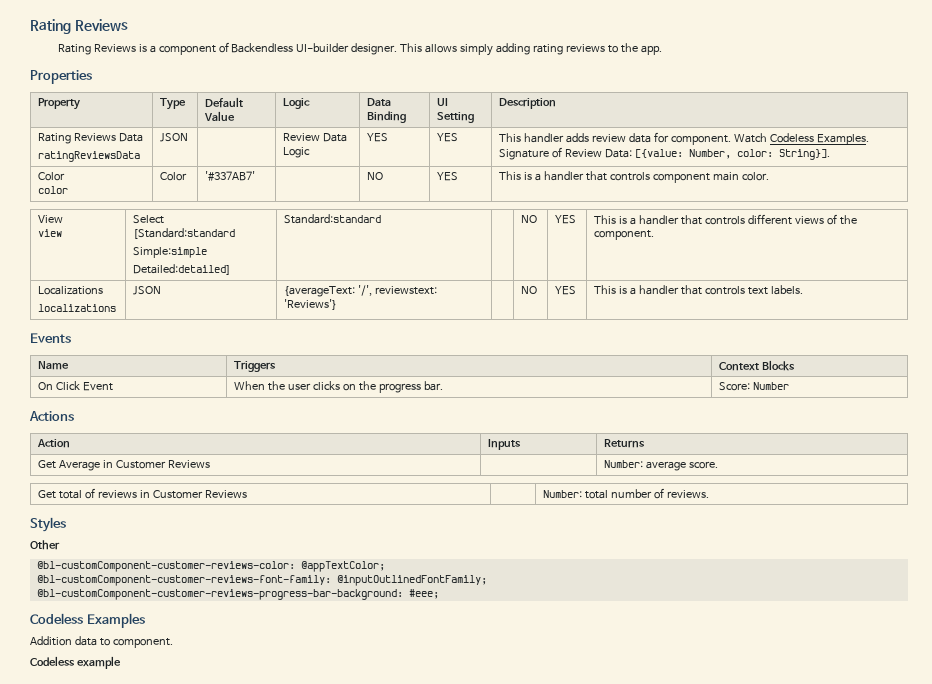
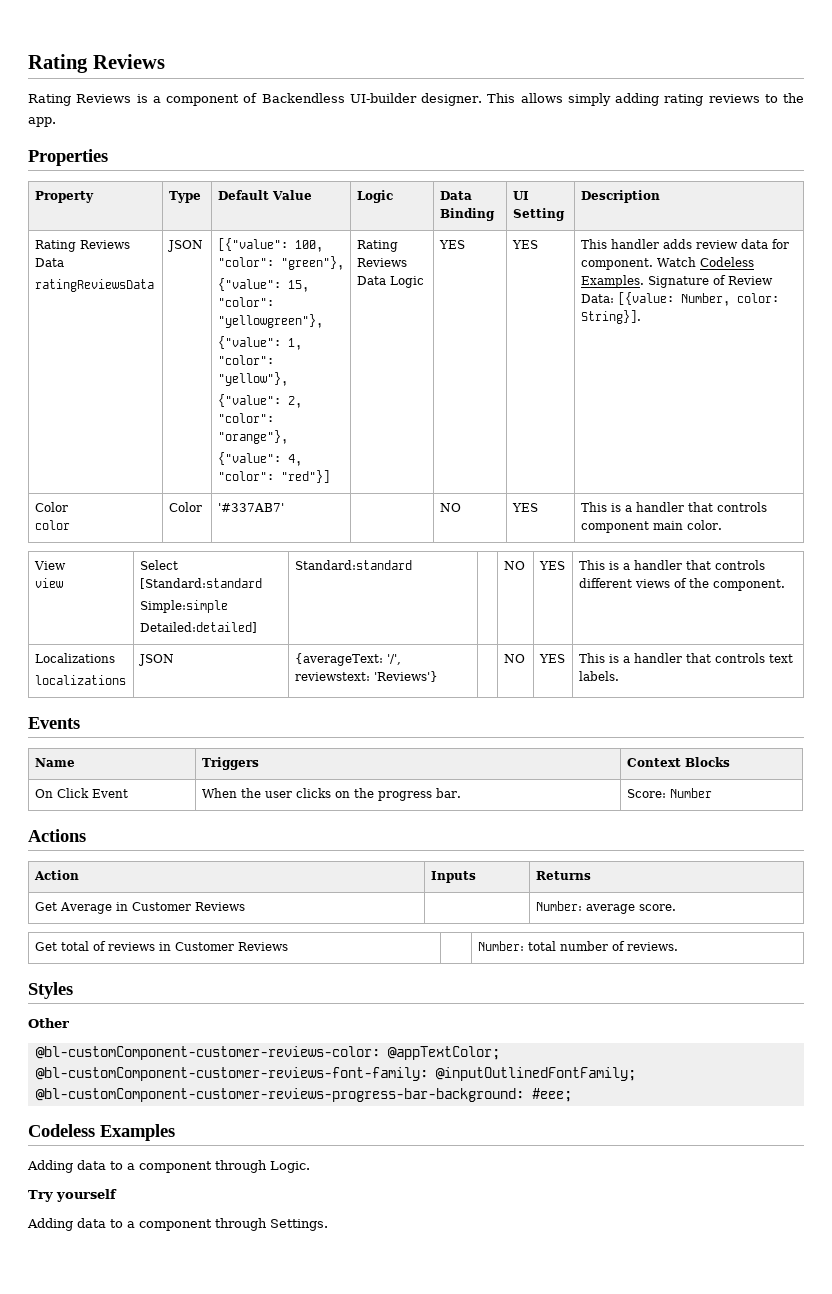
[283,133,321,141] | Review -> [217,238,323,252] [217,256,344,270] [217,278,309,292] [217,297,274,307] [217,314,323,328] [217,336,302,350] [217,355,274,365] [217,372,288,386] [217,394,302,408] [217,413,274,423] [217,430,288,444] [217,452,302,466] [217,470,330,483] [356,240,398,252] [356,258,407,267] [{"value": 100, "color": "green"}, // {"value": 15, "color": "yellowgreen"}, // {"value": 1, "color": "yellow"}, // {"value": 2, "color": "orange"}, // {"value": 4, "color": "red"}] | Rating Reviews
[30,636,173,648] [30,656,121,669] Addition data to component. // Codeless example -> [27,1160,310,1173] [28,1189,117,1202] [27,1218,328,1231] Adding data to a component through Logic. // Try yourself // Adding data to a component through Settings.

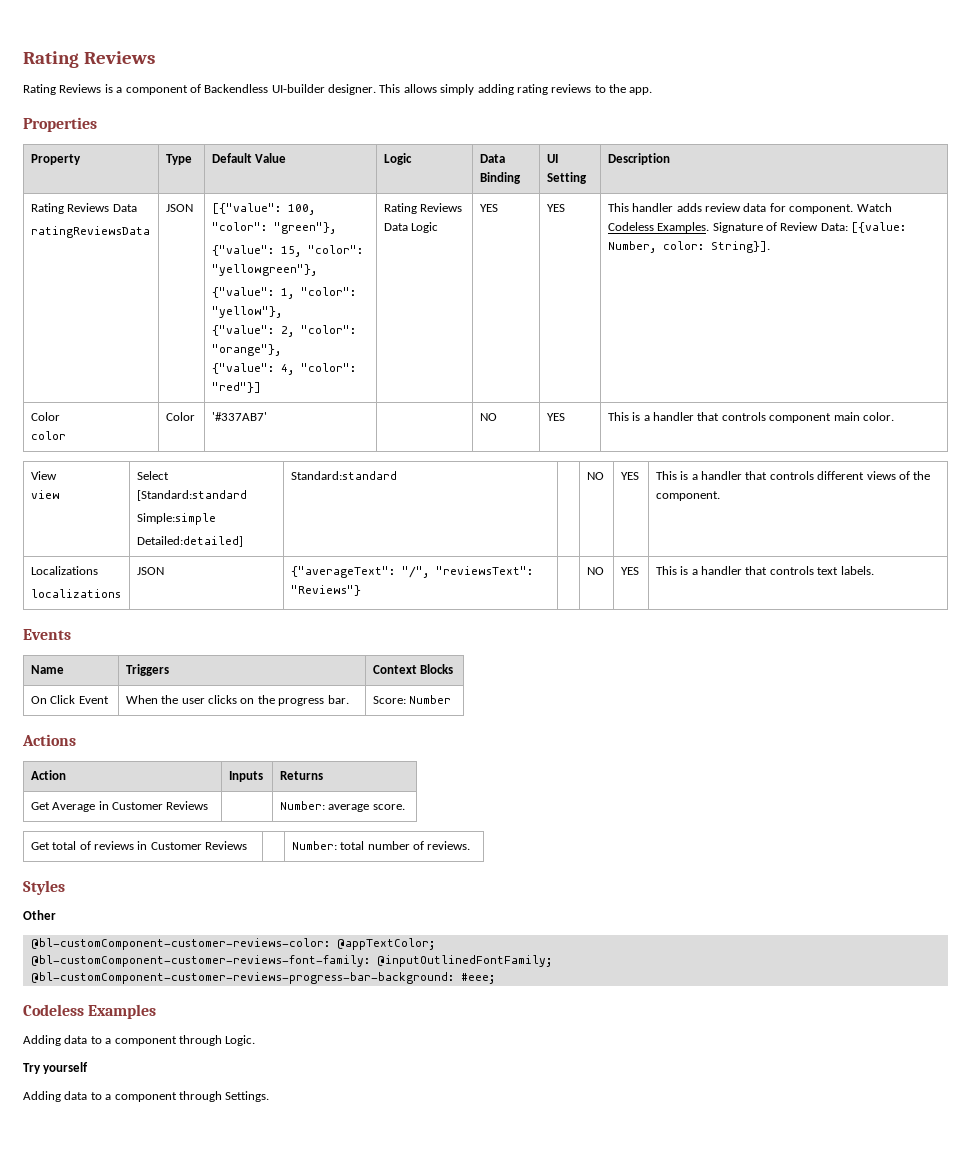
[294,653,401,666] [294,671,438,682] {averageText: '/', reviewstext: 'Reviews'} -> [290,566,533,578] [290,585,361,596] {"averageText": "/", "reviewsText": "Reviews"}

